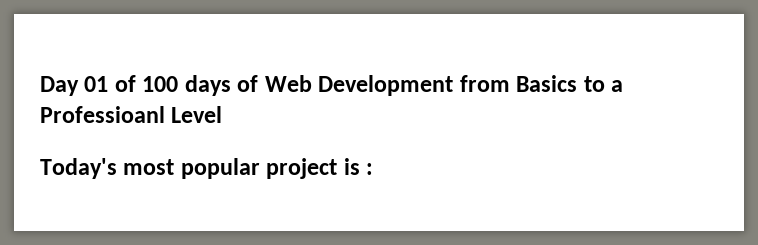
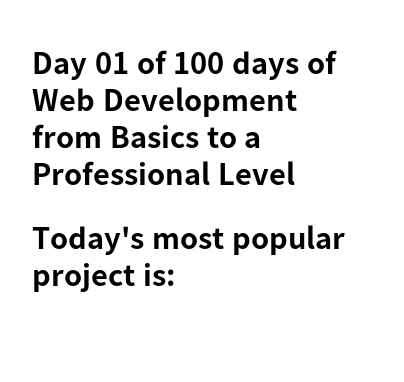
[40,106,165,123] Professioanl -> [32,161,210,185] Professional
[343,158,374,175] is : -> [142,263,175,286] is:

